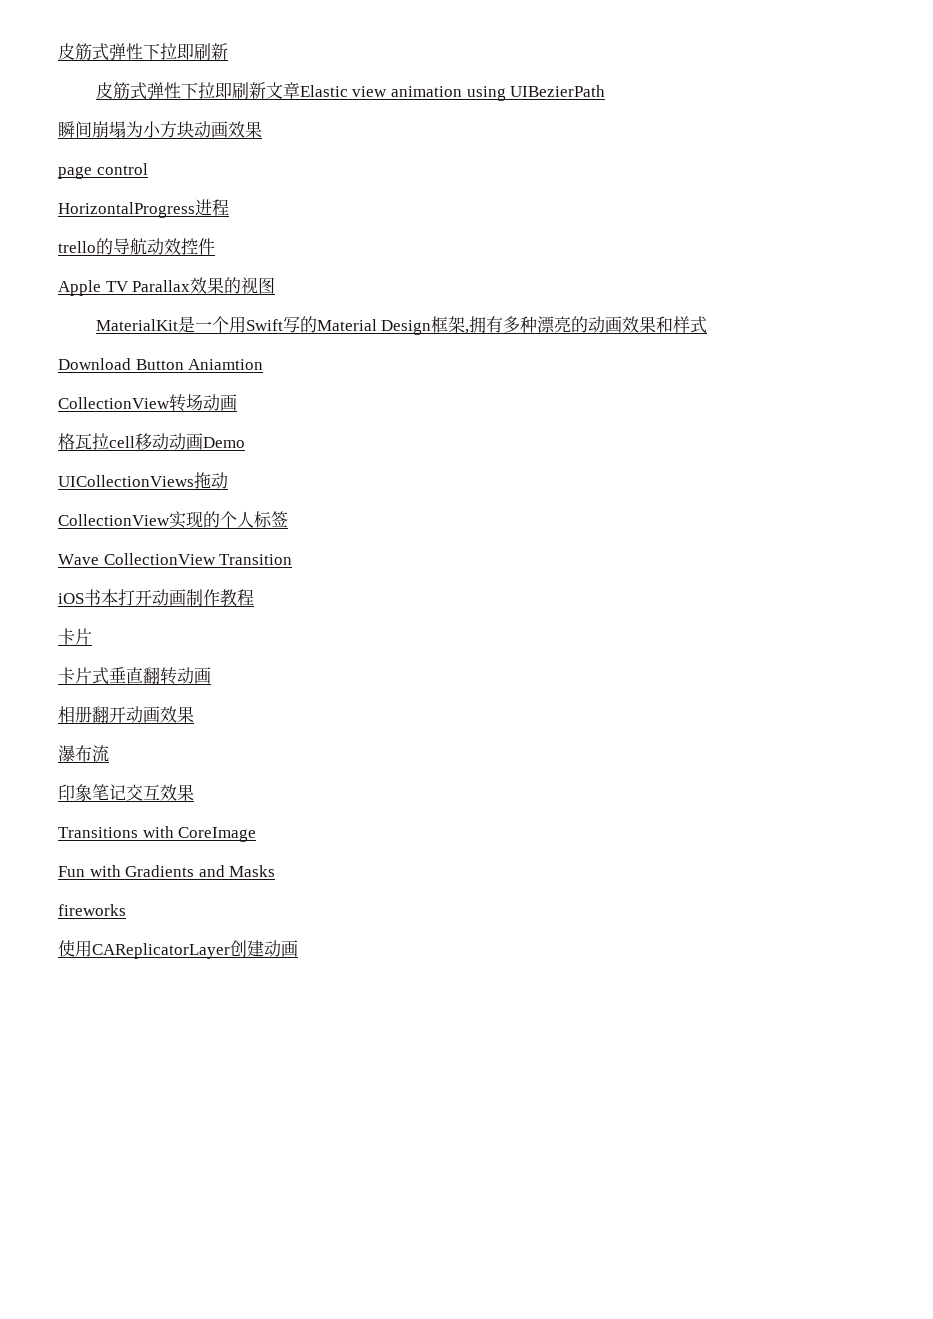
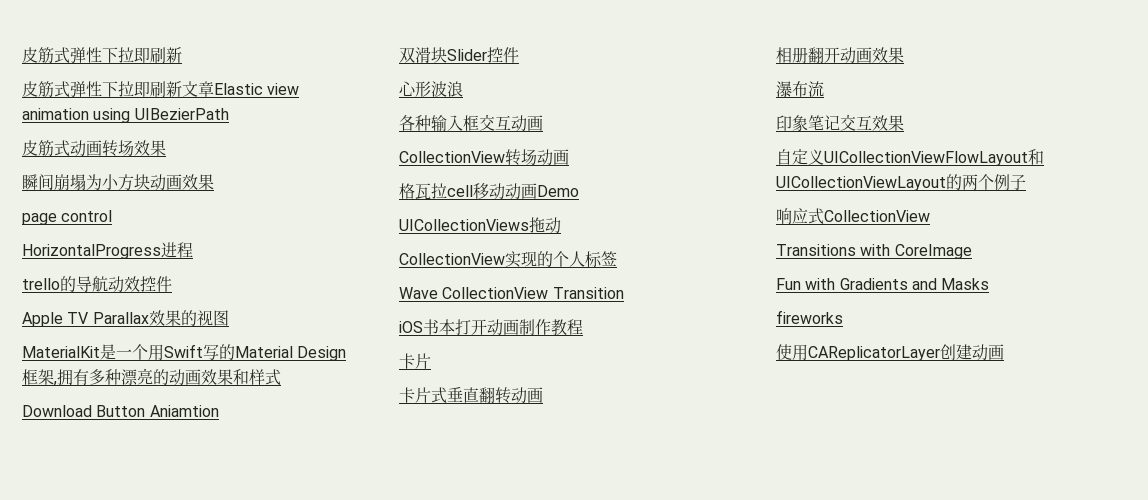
(606, 91) none -> [22,140,166,157] // 皮筋式动画转场效果
(264, 364) none -> [399,47,519,63] [399,81,463,97] [399,114,543,132] // 双滑块Slider控件 // 心形波浪 // 各种输入框交互动画
(194, 792) none -> [776,149,1044,166] [776,174,1026,191] [776,208,930,224] // 自定义UICollectionViewFlowLayout和UICollectionViewLayout的两个例子 // 响应式CollectionView

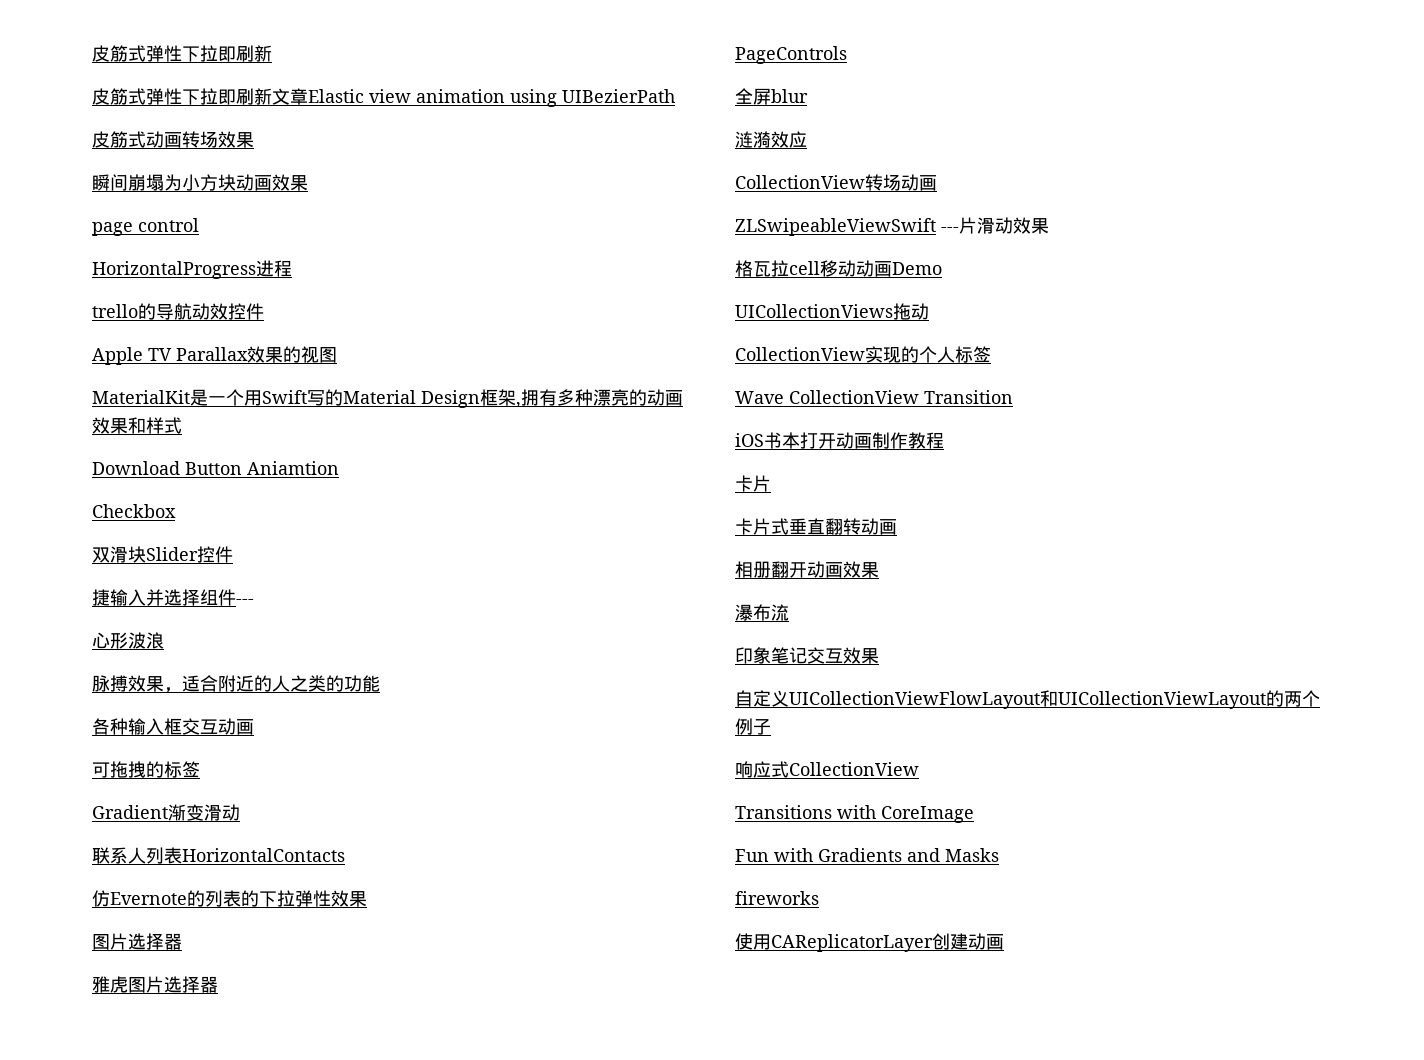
(219, 411) none -> [92,504,176,518] // Checkbox
[399,81,463,97] 心形波浪 -> [92,589,254,606] [92,632,164,649] [92,675,380,693] 捷输入并选择组件--- // 心形波浪 // 脉搏效果，适合附近的人之类的功能
(543, 123) none -> [92,761,200,778] [92,804,240,821] [92,847,345,864] [92,890,367,907] [92,933,182,950] [92,976,218,993] [735,46,847,64] [735,88,808,105] [735,131,807,148] // 可拖拽的标签 // Gradient渐变滑动 // 联系人列表HorizontalContacts // 仿Evernote的列表的下拉弹性效果 // 图片选择器 // 雅虎图片选择器 // PageControls // 全屏blur // 涟漪效应
(569, 157) none -> [735,217,1049,236] // ZLSwipeableViewSwift ---片滑动效果

